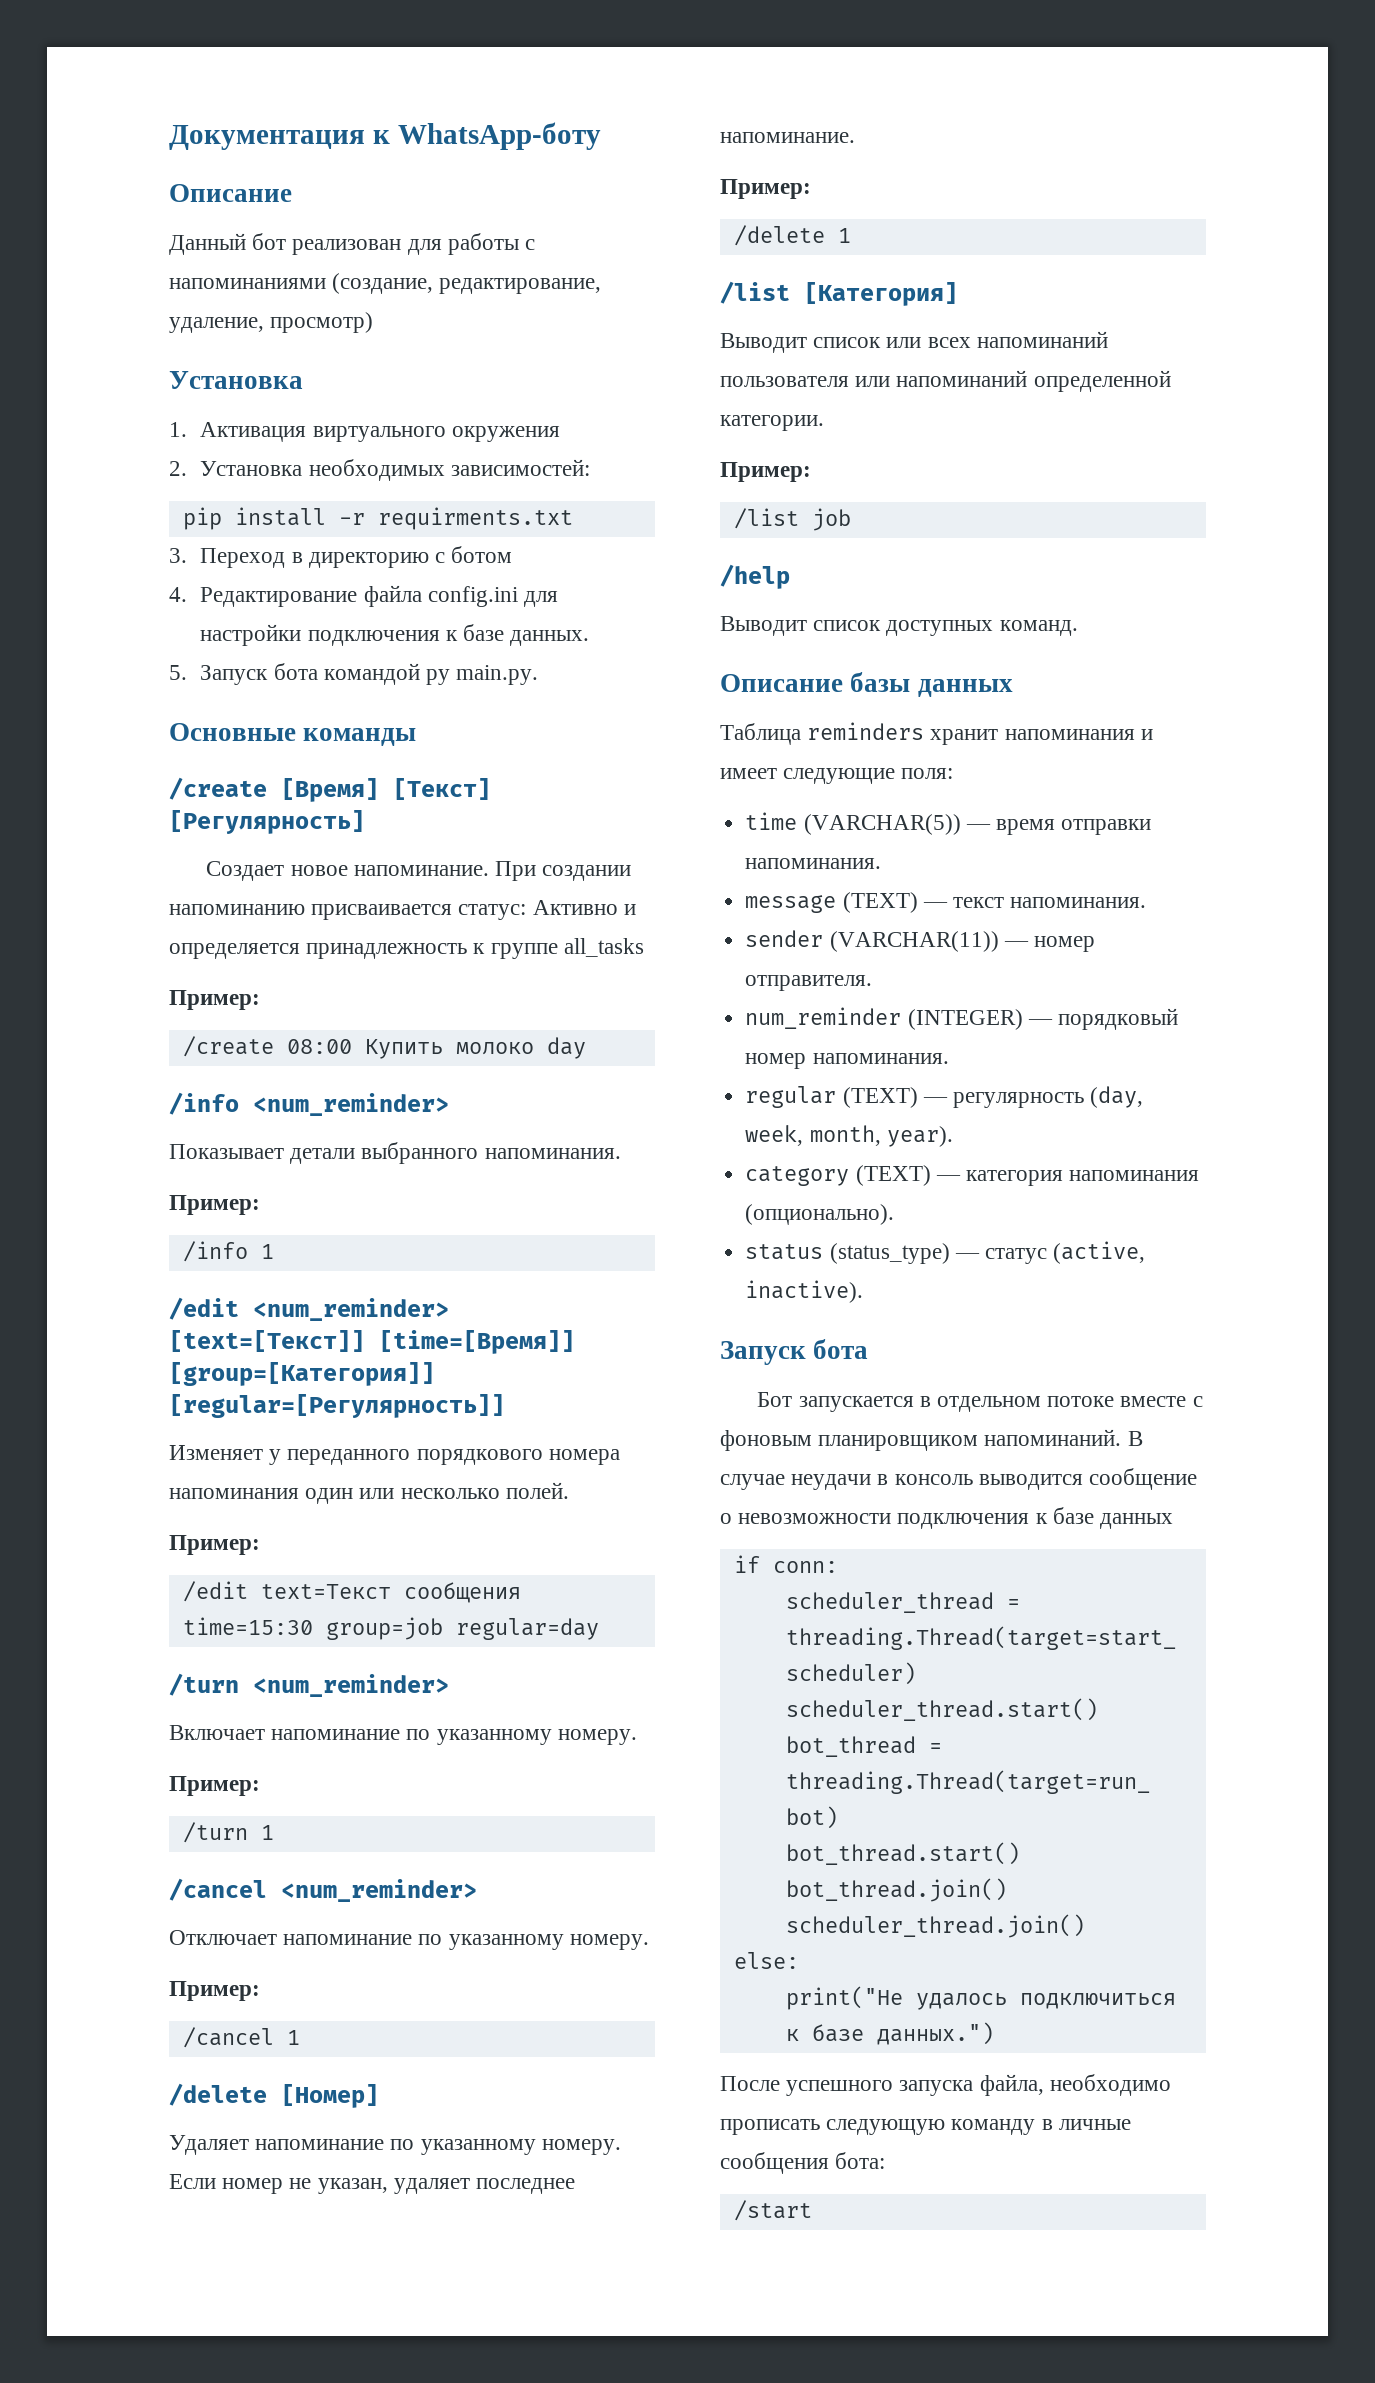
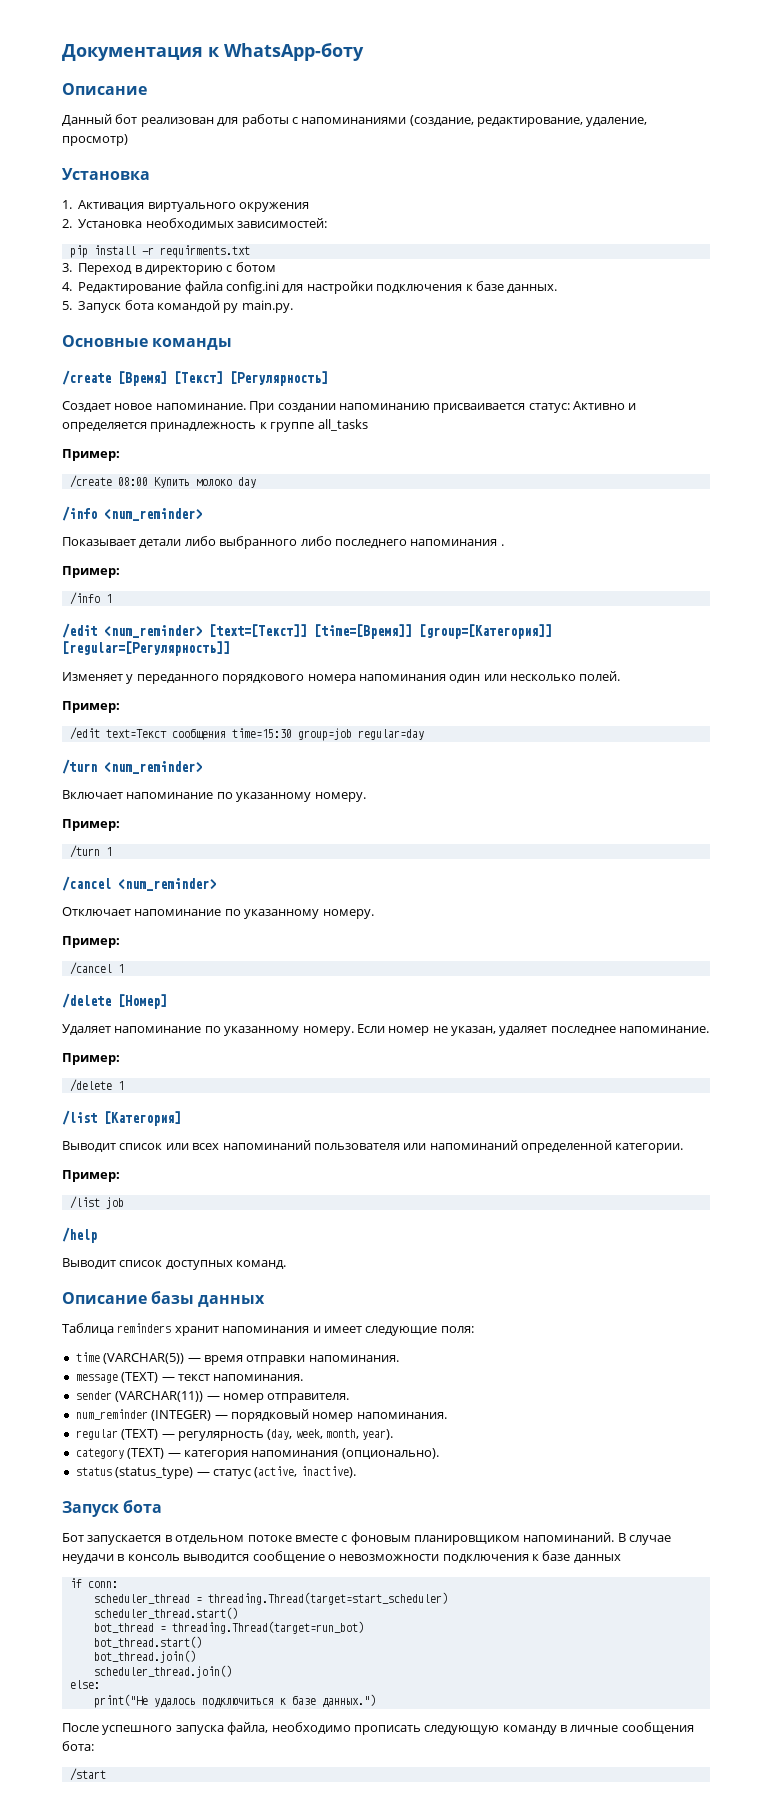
[361,1142,621,1164] выбранного напоминания. -> [184,536,504,549] либо выбранного либо последнего напоминания .

